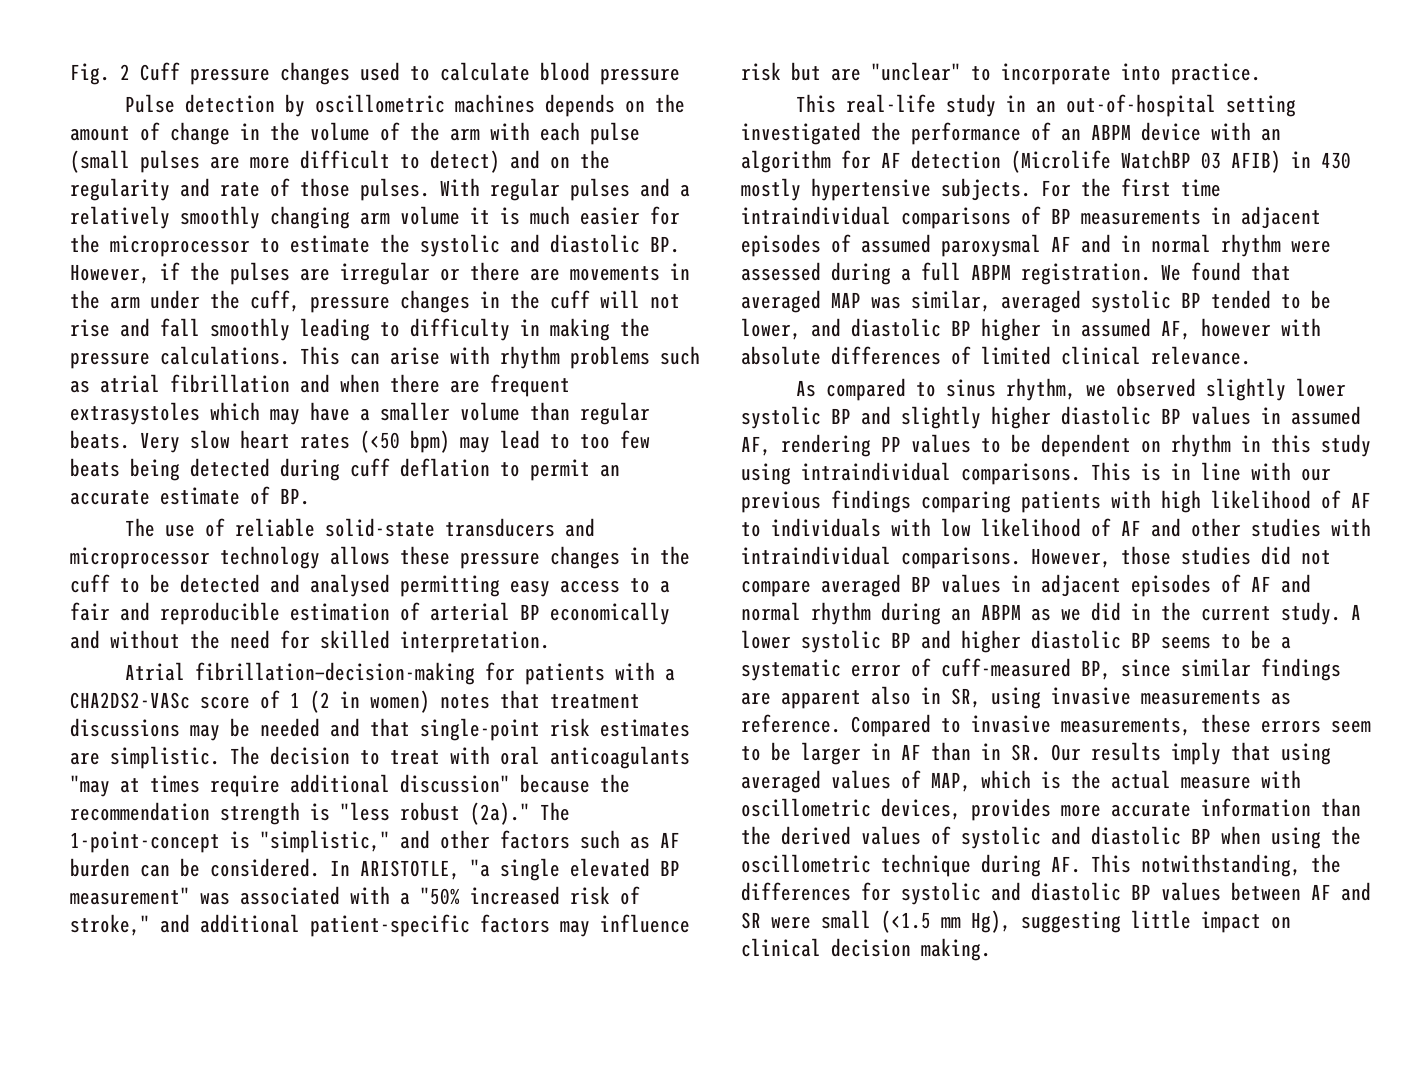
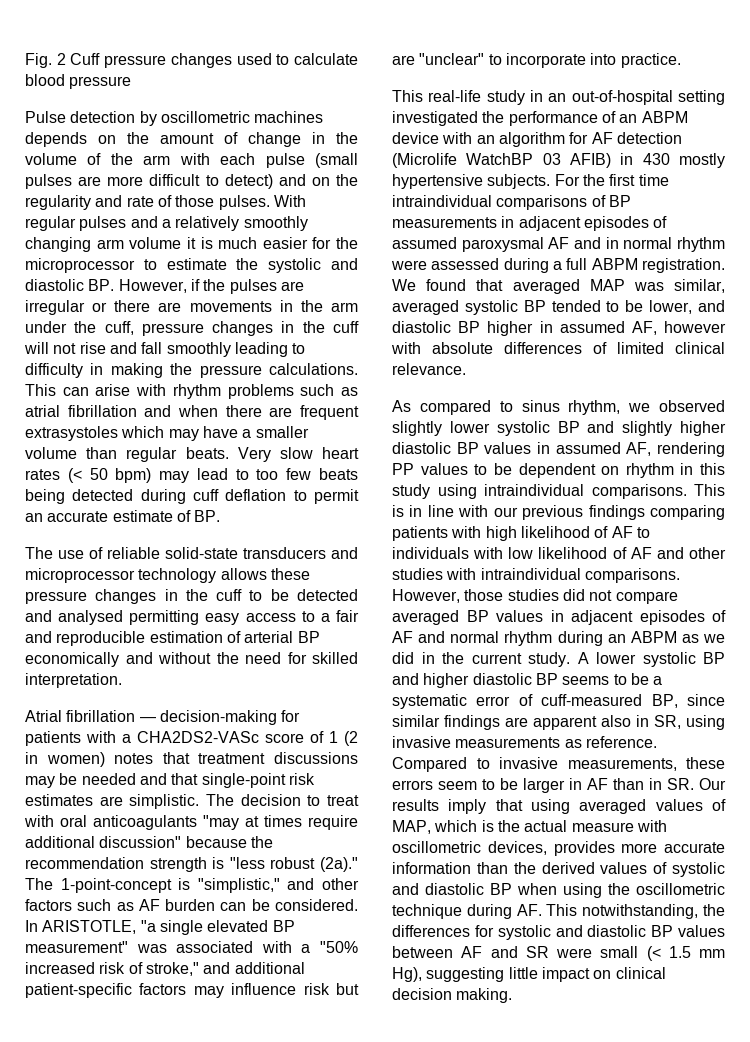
[360,430,400,453] (<50 -> [67,468,108,483] (< 50
[194,662,475,685] fibrillation—decision-making -> [66,710,277,725] fibrillation — decision-making
[881,910,931,933] (<1.5 -> [646,946,691,961] (< 1.5

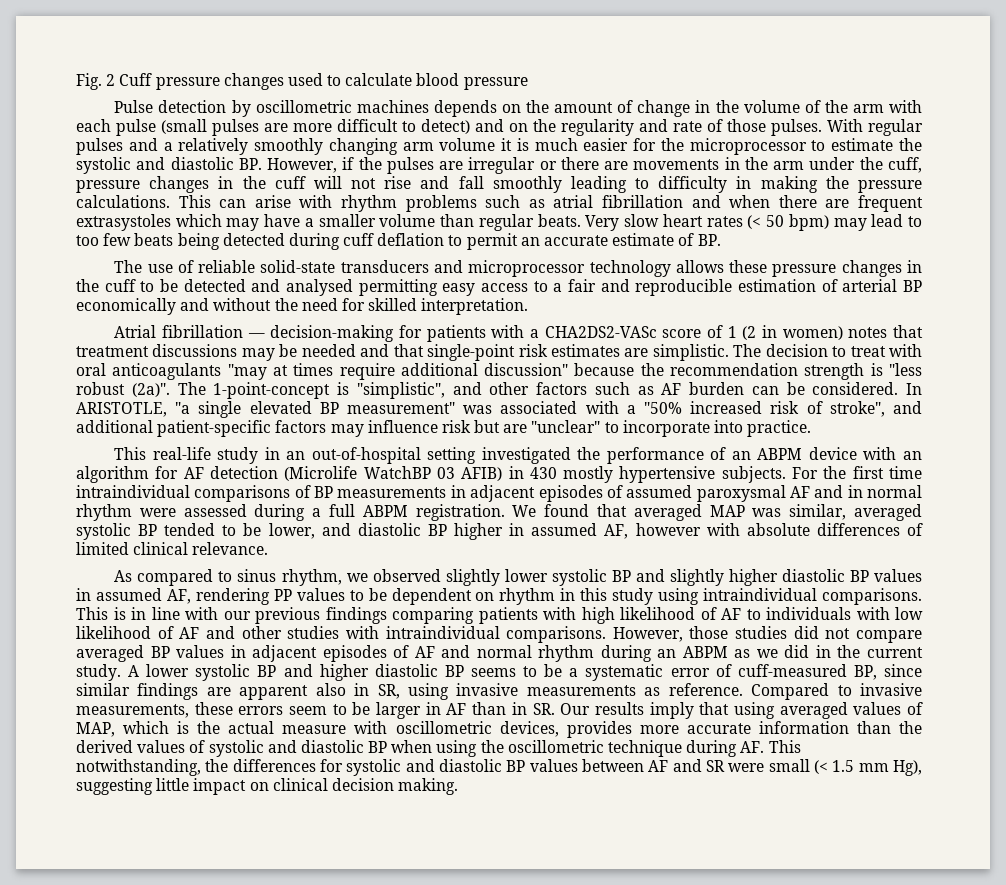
[320,857,358,872] (2a)." -> [131,383,170,397] (2a)".
[197,878,280,893] "simplistic," -> [356,382,445,399] "simplistic",
[145,962,199,976] stroke," -> [829,401,885,417] stroke",

